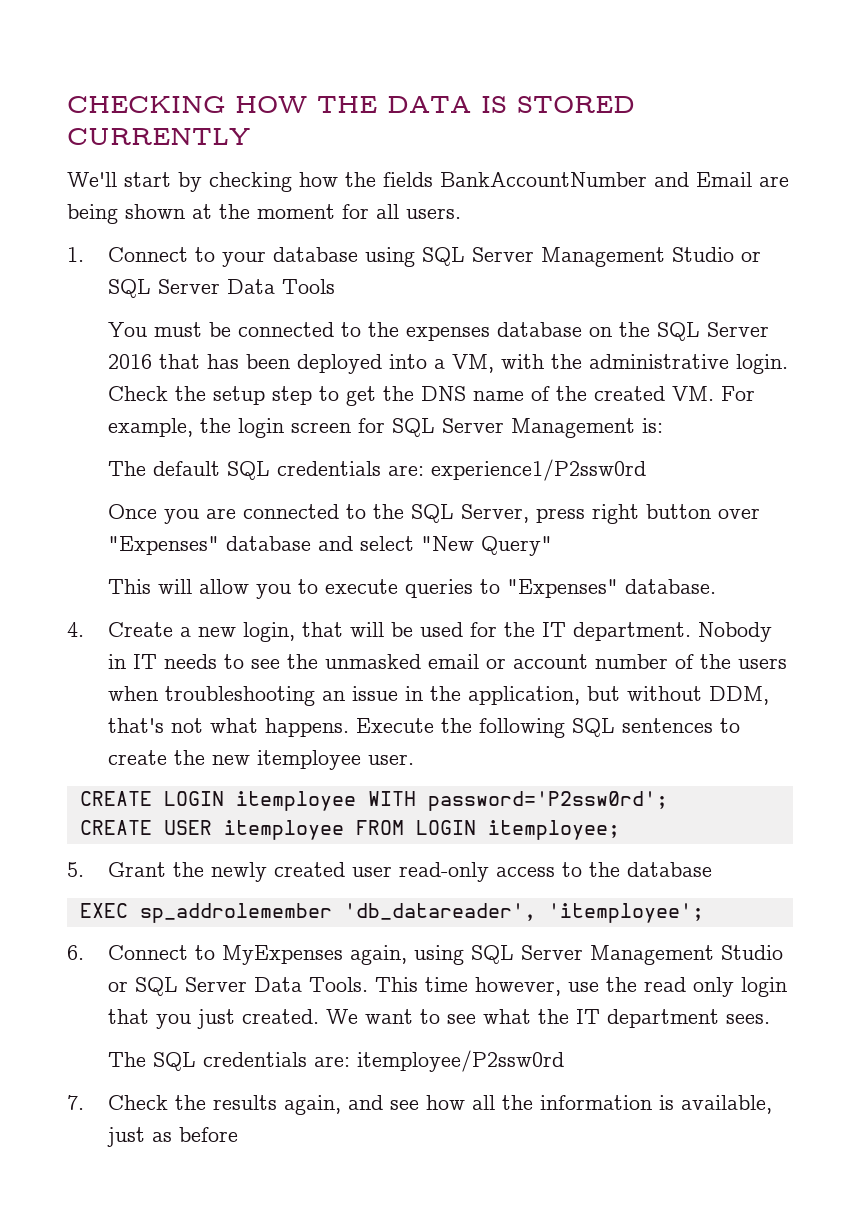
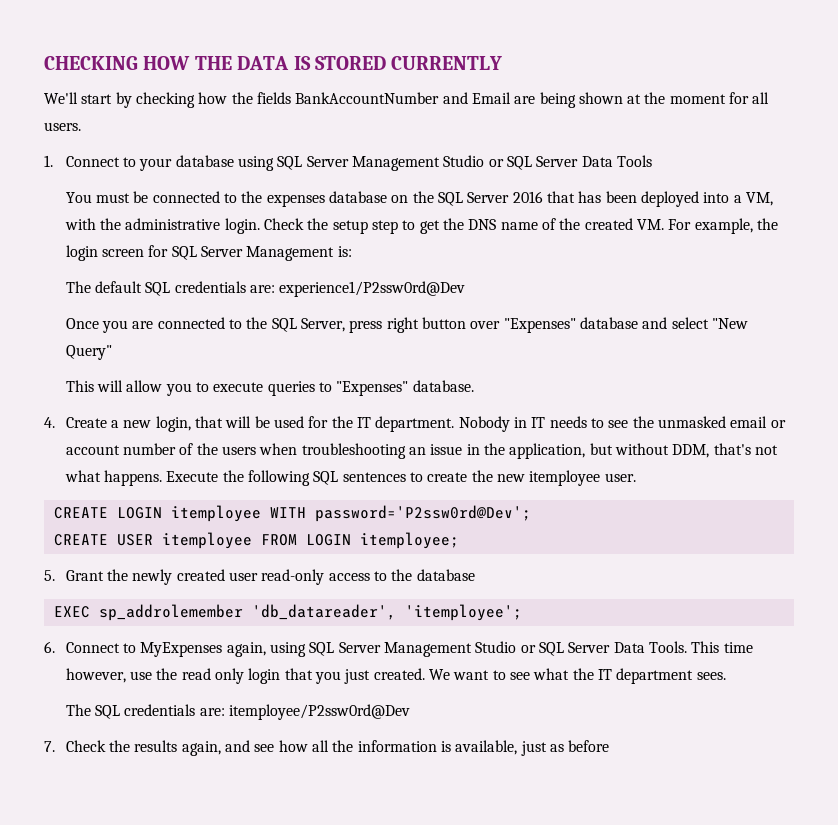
[430,459,646,481] experience1/P2ssw0rd -> [279,281,466,297] experience1/P2ssw0rd@Dev
[427,791,668,811] password='P2ssw0rd'; -> [314,505,531,522] password='P2ssw0rd@Dev';
[356,1050,564,1072] itemployee/P2ssw0rd -> [229,704,411,720] itemployee/P2ssw0rd@Dev

